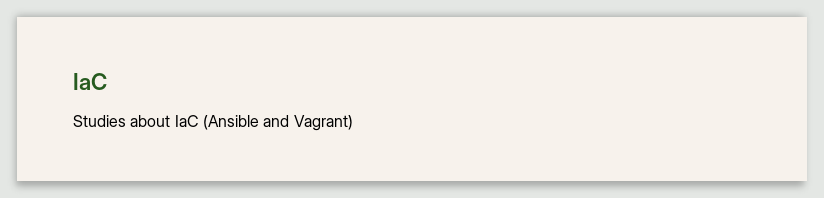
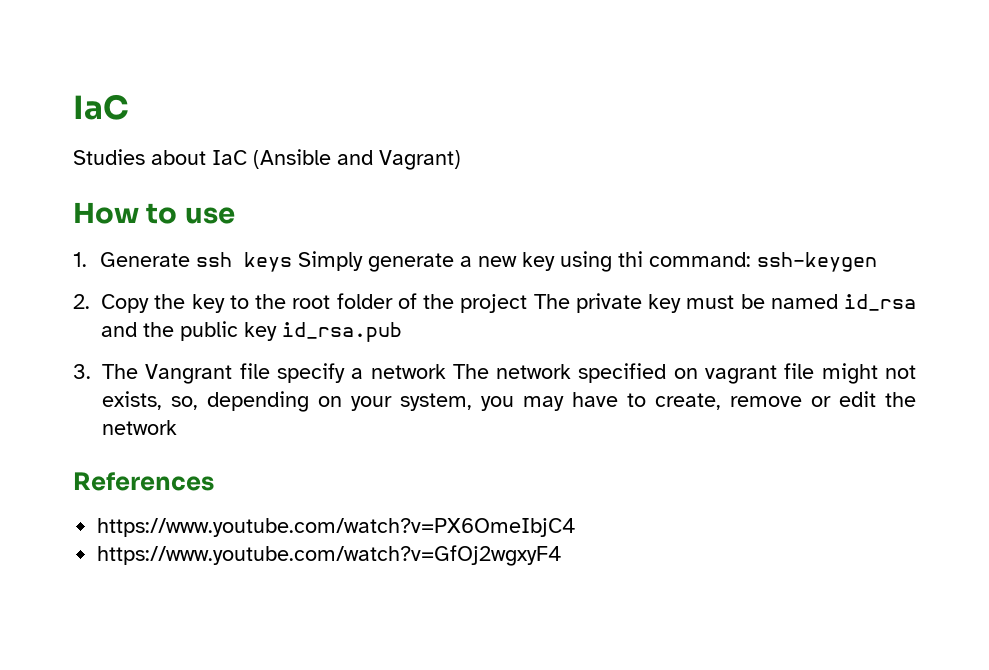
(353, 123) none -> [73,202,235,224] [73,251,878,272] [73,293,916,313] [101,321,402,342] [73,363,916,384] [102,391,916,412] [102,420,177,435] [73,472,214,491] [97,518,577,537] [97,545,563,566] // How to use // 1. Generate ssh keys Simply generate a new key using thi command: ssh-keygen // 2. Copy the key to the root folder of the project The private key must be named id_rsa and the public key id_rsa.pub // 3. The Vangrant file specify a network The network specified on vagrant file might not exists, so, depending on your system, you may have to create, remove or edit the network // References // https://www.youtube.com/watch?v=PX6OmeIbjC4 // https://www.youtube.com/watch?v=GfOj2wgxyF4

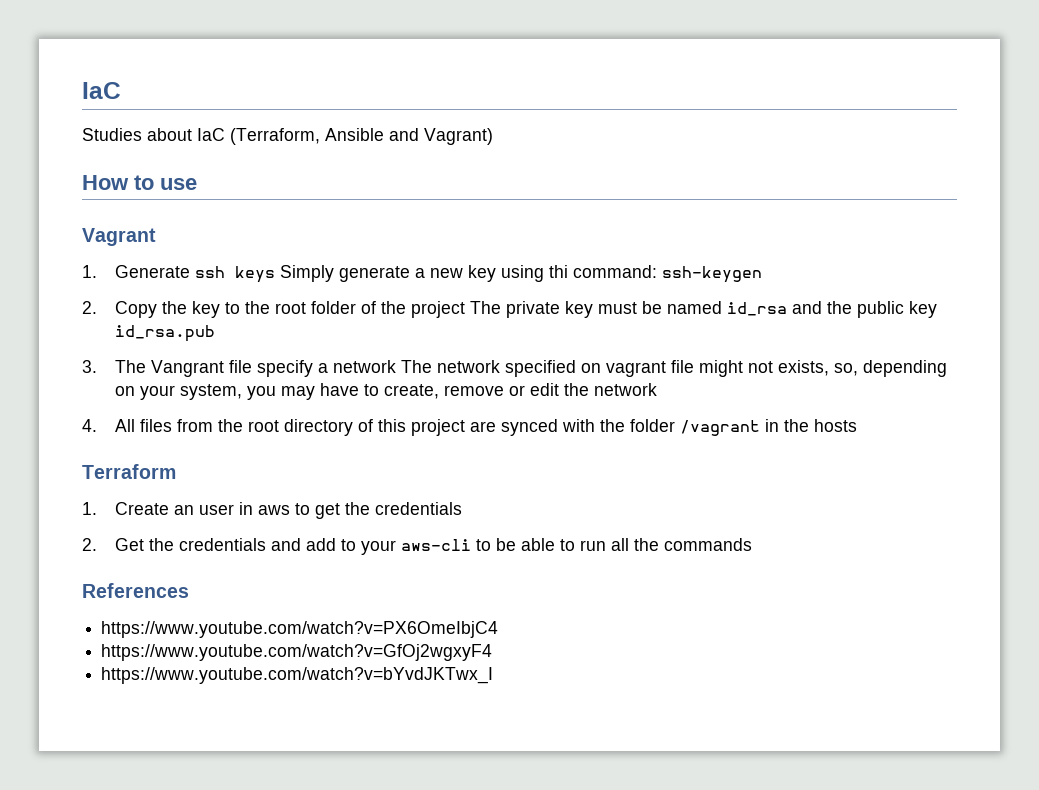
[253,149,331,169] (Ansible -> [230,128,384,145] (Terraform, Ansible
(235, 215) none -> [82,228,156,246] // Vagrant
(177, 427) none -> [82,419,858,436] [82,464,176,479] [82,502,463,519] [82,538,753,555] // 4. All files from the root directory of this project are synced with the folder /vagrant in the hosts // Terraform // 1. Create an user in aws to get the credentials // 2. Get the credentials and add to your aws-cli to be able to run all the commands
(563, 555) none -> [101,667,494,684] // https://www.youtube.com/watch?v=bYvdJKTwx_I

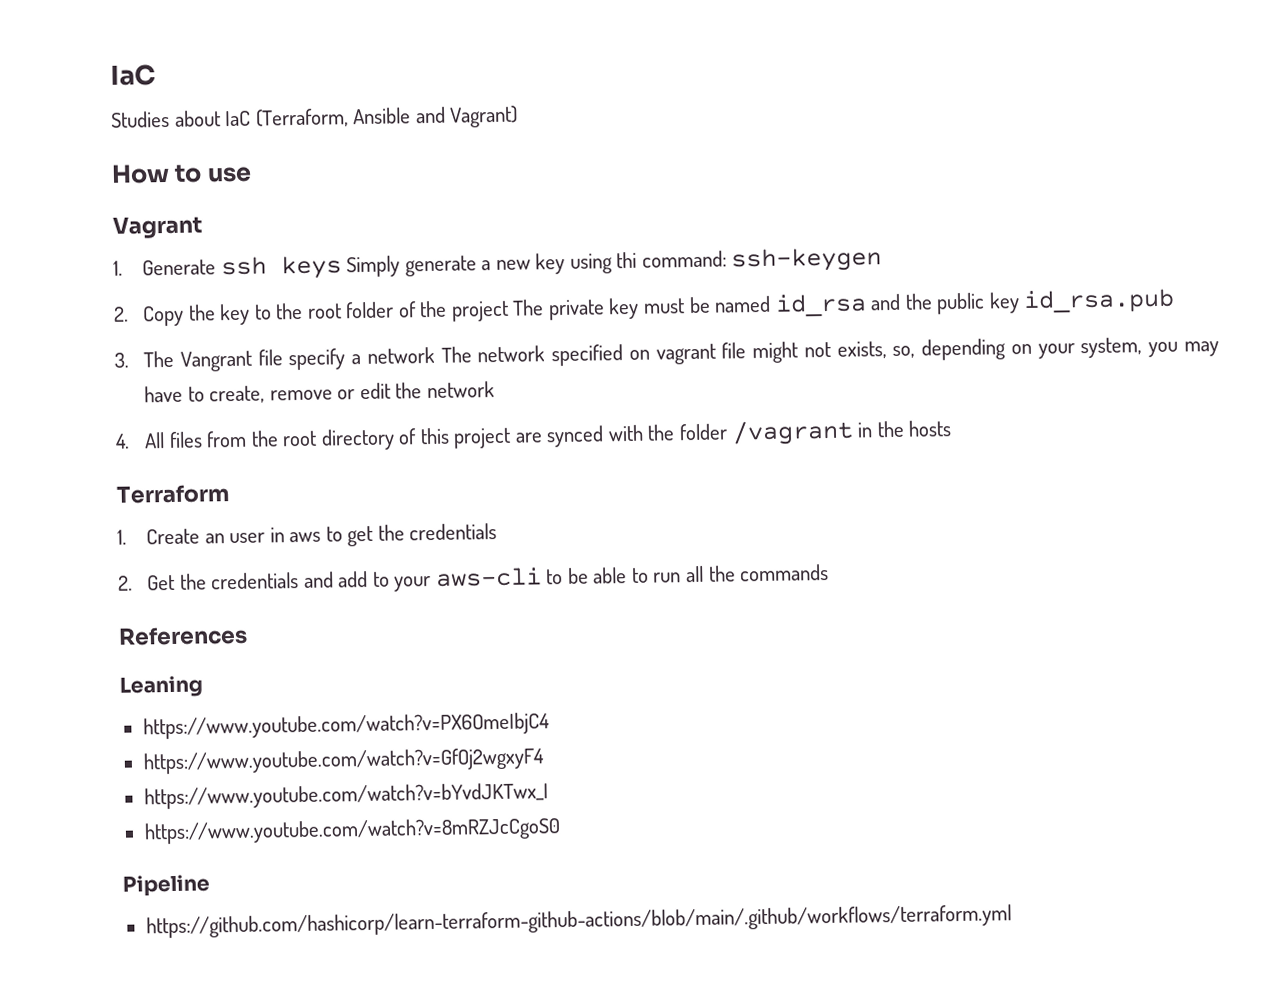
(189, 590) none -> [119,675,203,698] // Leaning
(494, 675) none -> [143,817,562,845] [122,874,210,897] [145,904,1013,939] // https://www.youtube.com/watch?v=8mRZJcCgoS0 // Pipeline // https://github.com/hashicorp/learn-terraform-github-actions/blob/main/.github/workflows/terraform.yml

